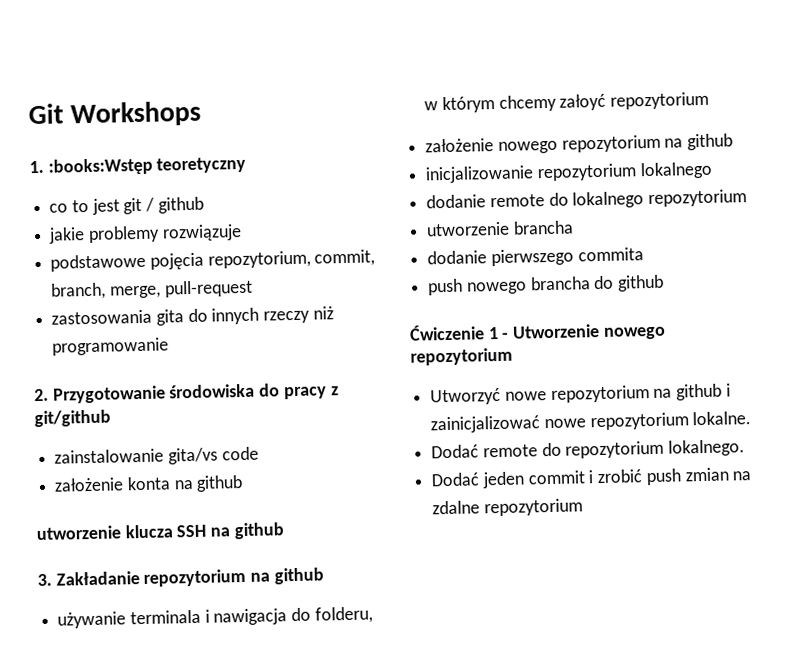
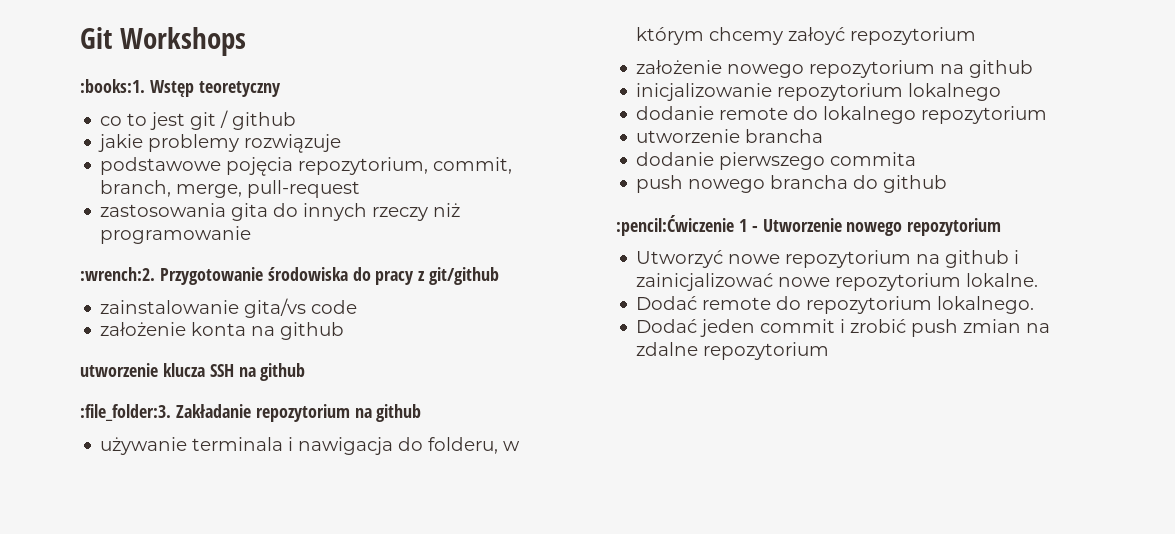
[29,157,153,176] 1. :books:Wstęp -> [80,79,194,97] :books:1. Wstęp
[34,388,49,402] 2. -> [80,267,155,281] :wrench:2.
[37,573,52,587] 3. -> [80,404,171,421] :file_folder:3.
[409,324,485,341] Ćwiczenie -> [616,215,734,236] :pencil:Ćwiczenie

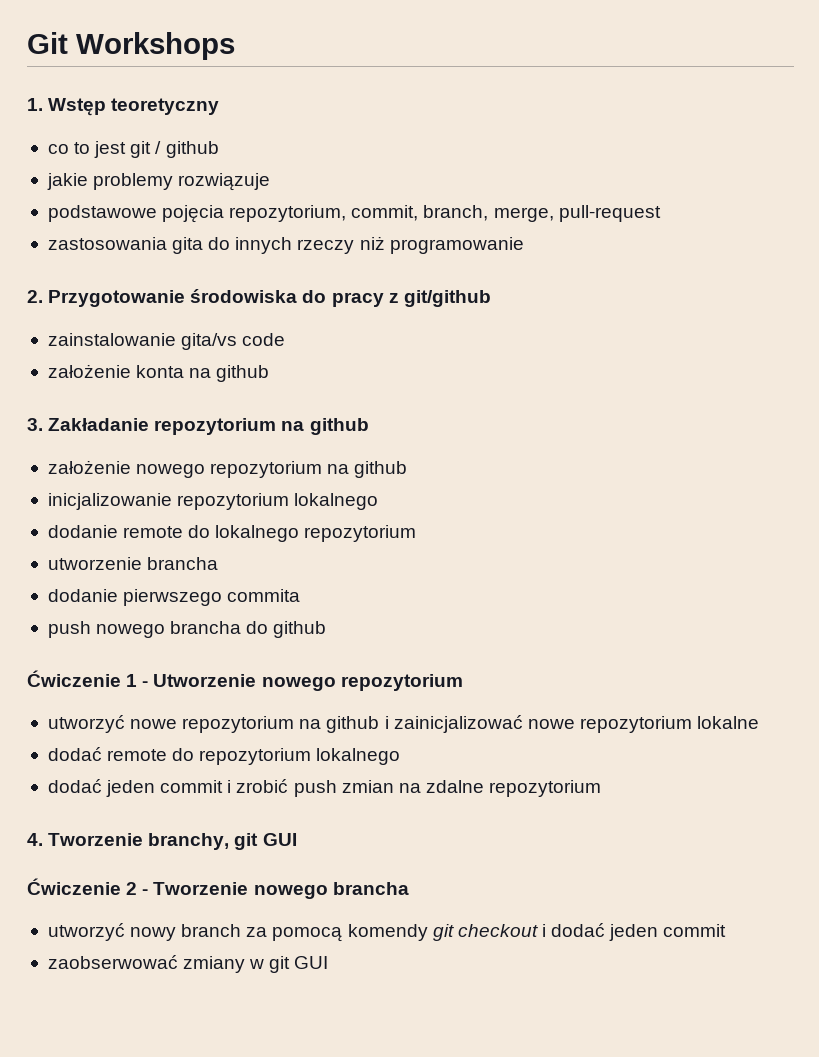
[80,79,145,93] :books:1. -> [27,98,43,111] 1.
[80,267,155,281] :wrench:2. -> [27,290,43,303] 2.
[80,363,306,381] [80,404,422,422] [100,437,521,455] [636,27,977,45] utworzenie klucza SSH na github // :file_folder:3. Zakładanie repozytorium na github // używanie terminala i nawigacja do folderu, w którym chcemy załoyć repozytorium -> [27,418,369,435] 3. Zakładanie repozytorium na github
[616,215,734,236] :pencil:Ćwiczenie -> [27,670,121,687] Ćwiczenie
[636,250,724,268] Utworzyć -> [47,715,125,733] utworzyć
[966,273,1039,287] [636,296,698,310] lokalne. // Dodać -> [697,716,760,729] [47,747,102,761] lokalne // dodać
[937,296,1035,314] [636,319,698,333] lokalnego. // Dodać -> [316,748,401,765] [47,779,102,793] lokalnego // dodać
(830, 351) none -> [27,833,297,850] [27,878,409,899] [47,923,727,942] [47,955,329,973] // 4. Tworzenie branchy, git GUI // Ćwiczenie 2 - Tworzenie nowego brancha // utworzyć nowy branch za pomocą komendy git checkout i dodać jeden commit // zaobserwować zmiany w git GUI

